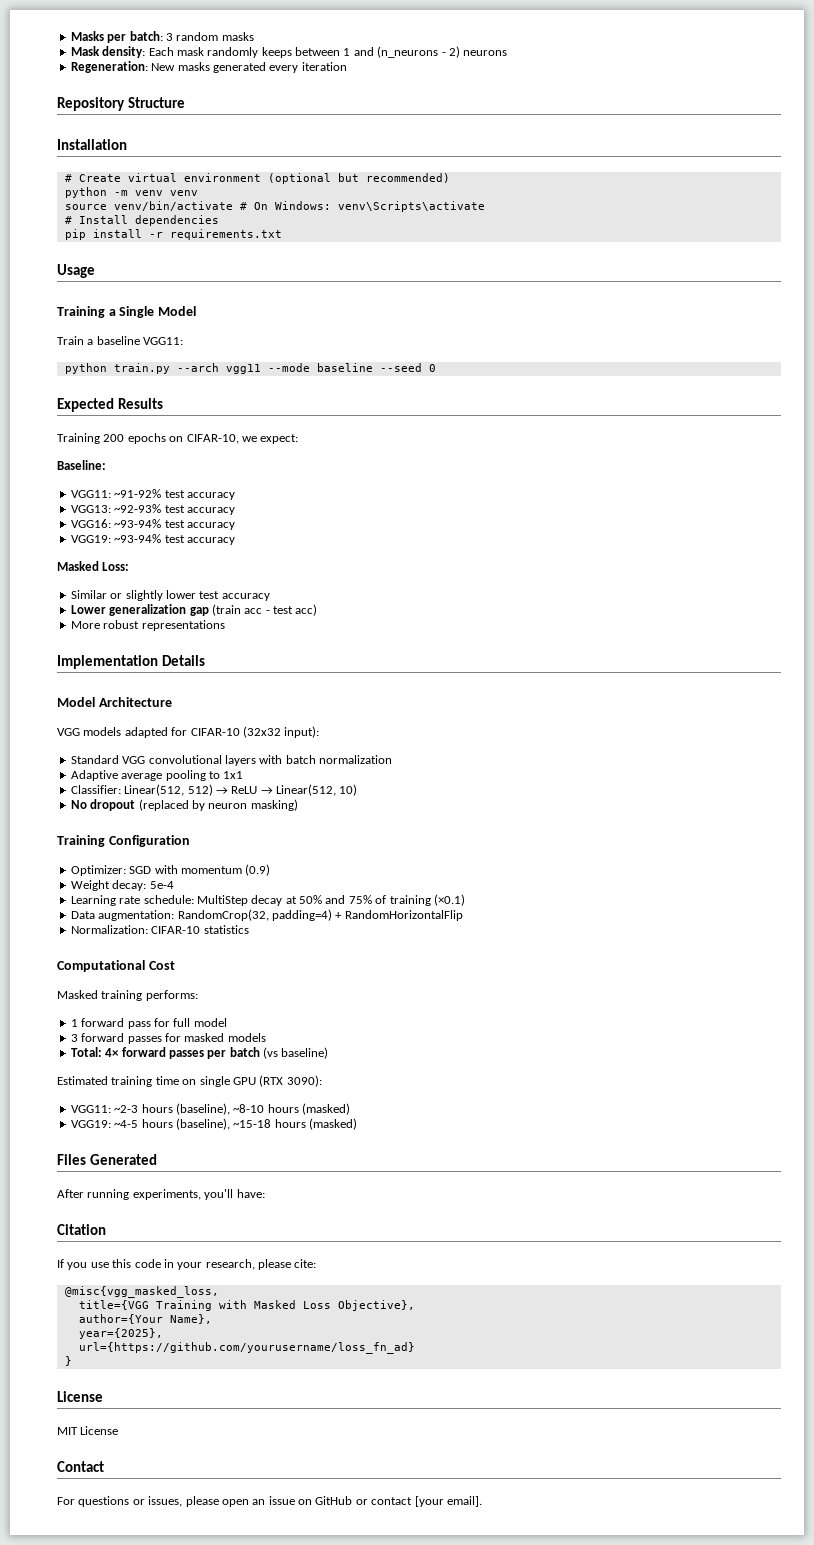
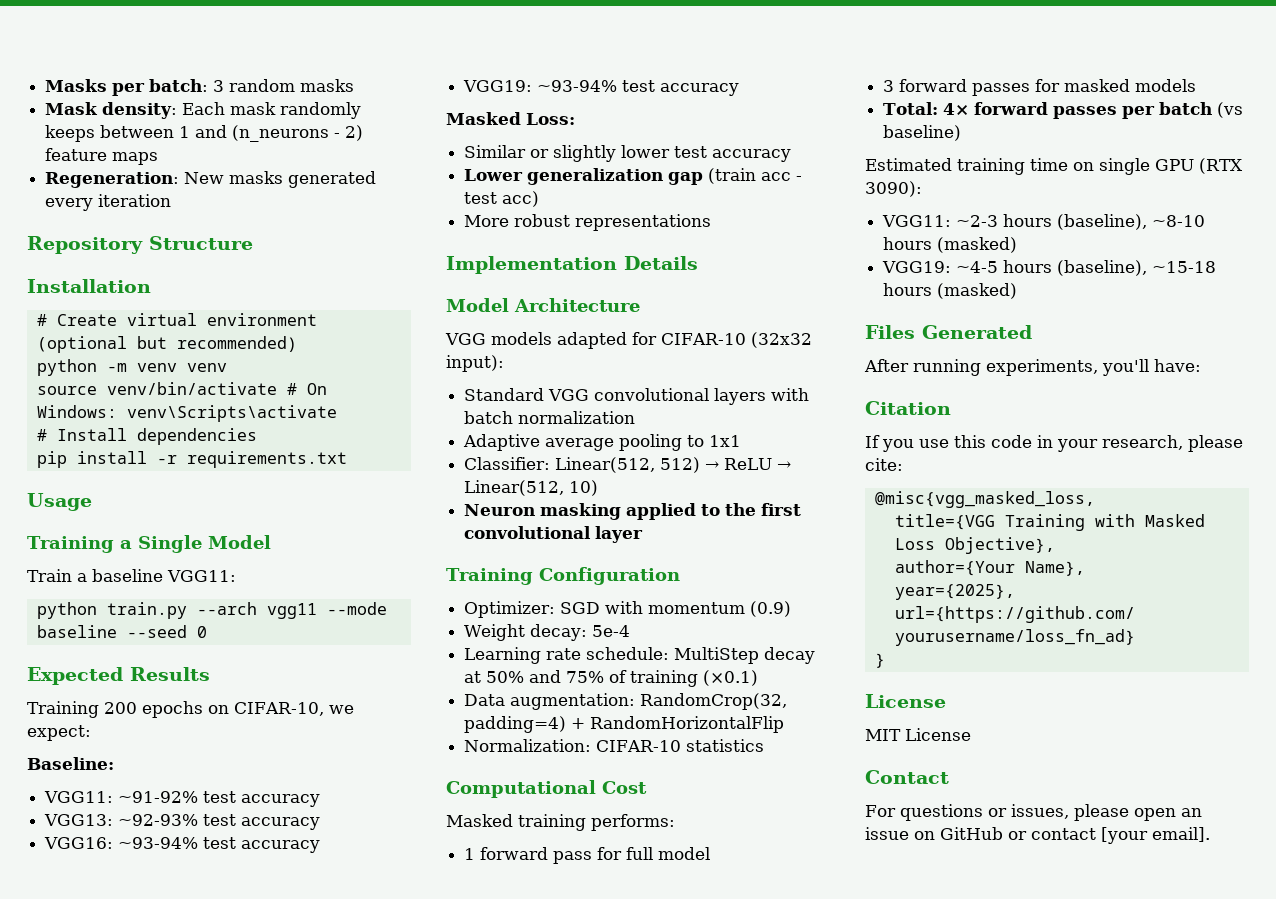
[463,50,508,56] neurons -> [45,148,159,165] feature maps
[70,799,298,811] No dropout (replaced by neuron masking) -> [464,503,802,520] [464,526,644,543] Neuron masking applied to the first convolutional layer

